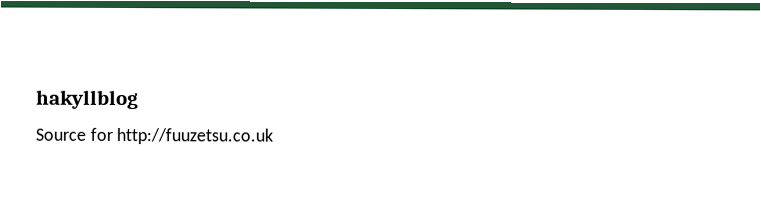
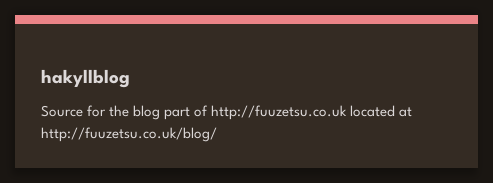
[116,127,274,145] http://fuuzetsu.co.uk -> [109,105,413,120] [41,127,217,142] the blog part of http://fuuzetsu.co.uk located at http://fuuzetsu.co.uk/blog/

